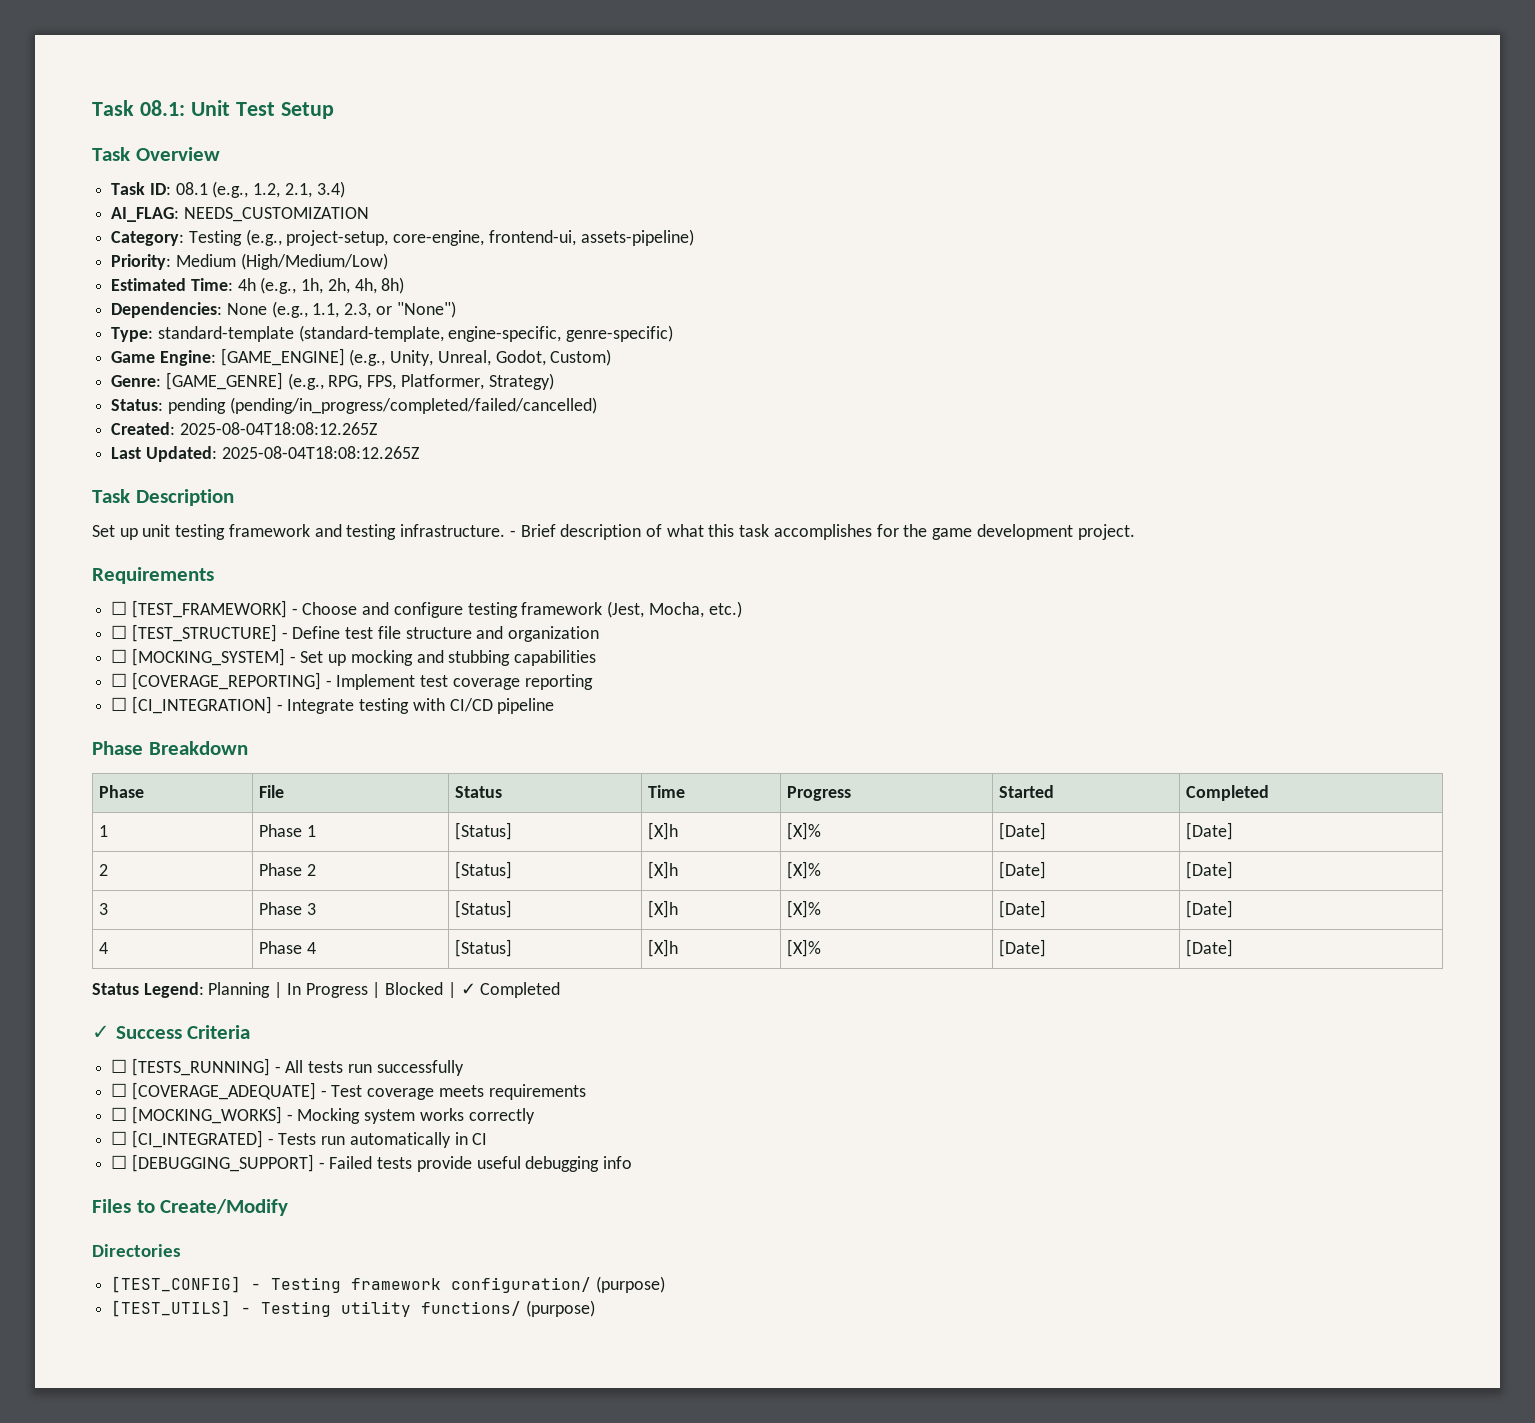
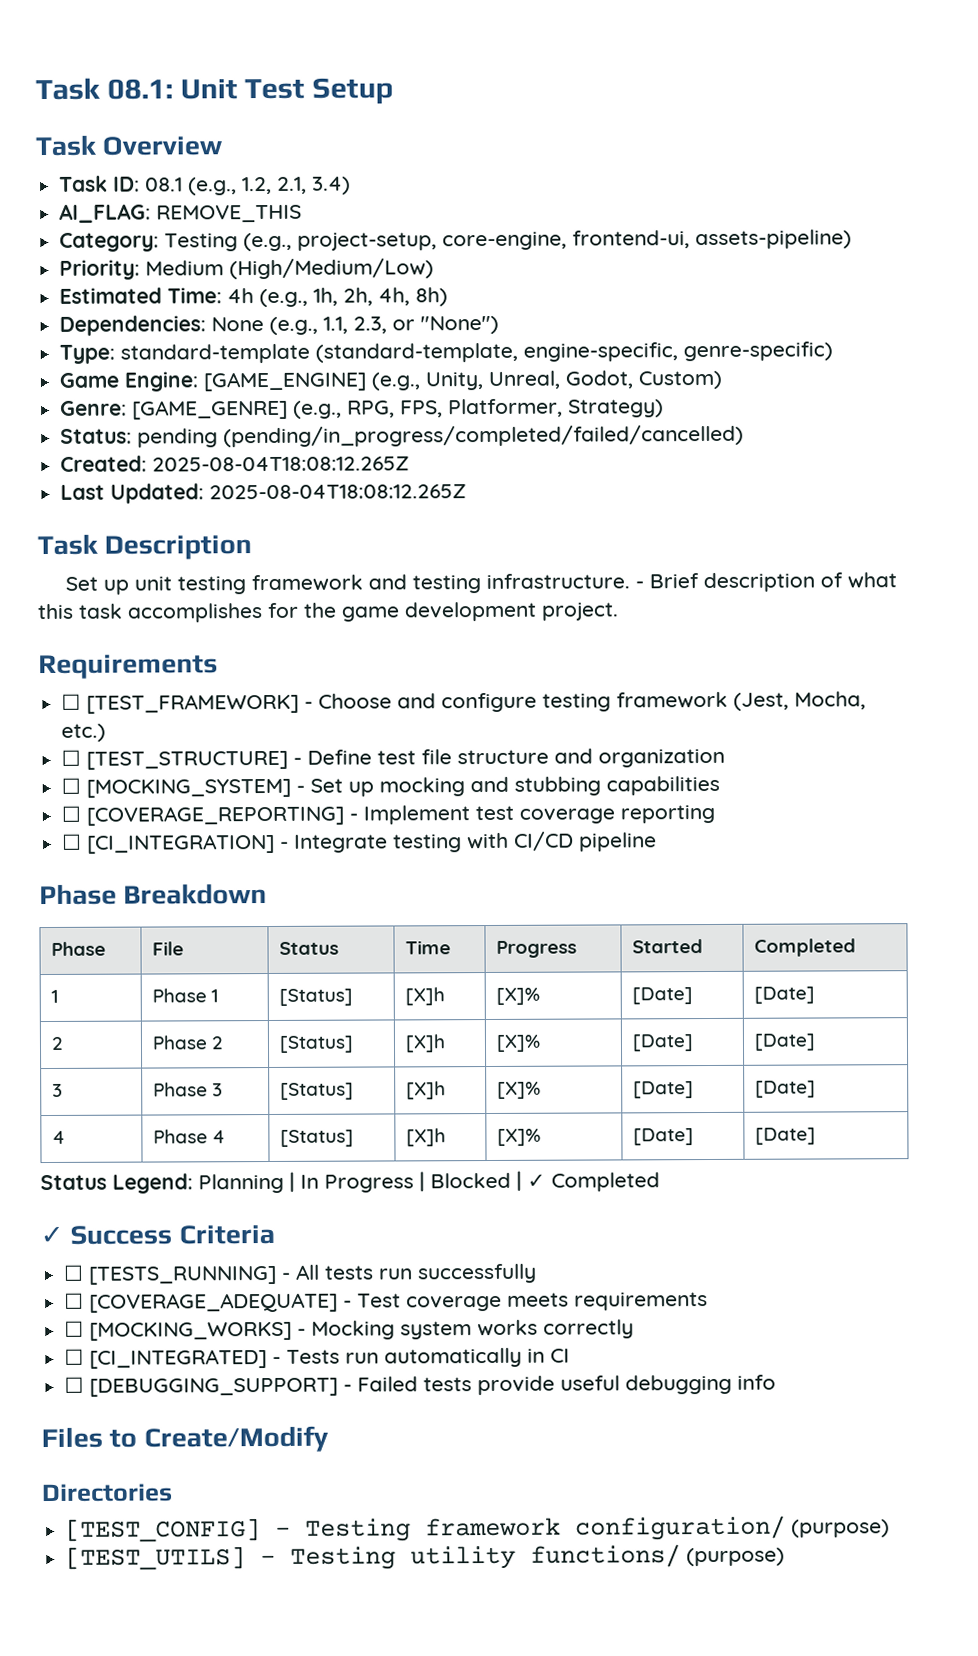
[183,207,369,222] NEEDS_CUSTOMIZATION -> [156,204,303,223] REMOVE_THIS

